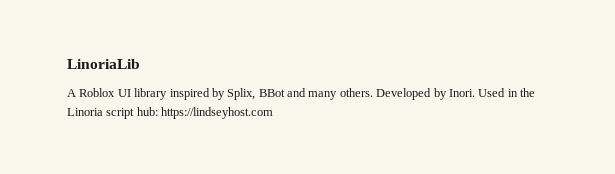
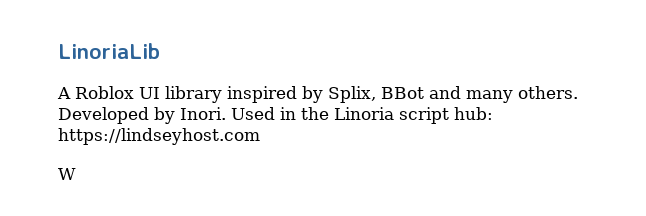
(274, 113) none -> [58,168,76,180] // W

